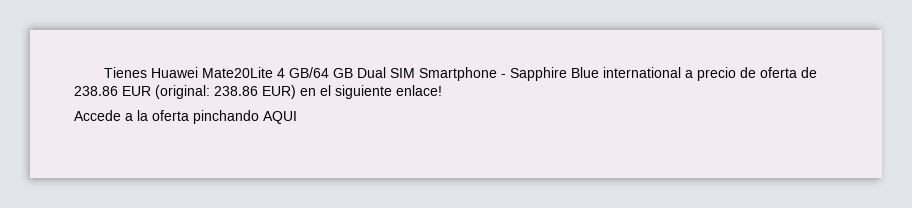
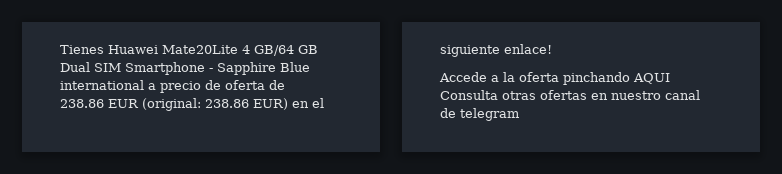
(297, 117) none -> [440,90,700,100] [440,108,519,121] Consulta otras ofertas en nuestro canal de telegram

